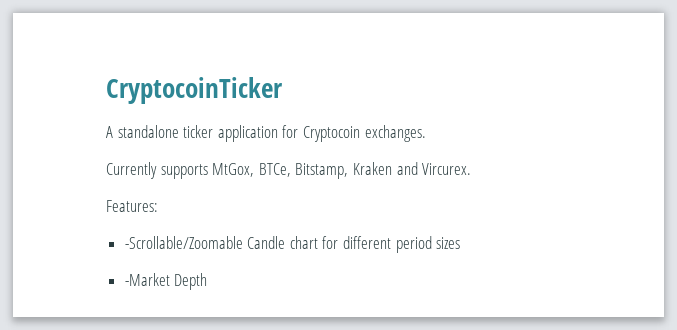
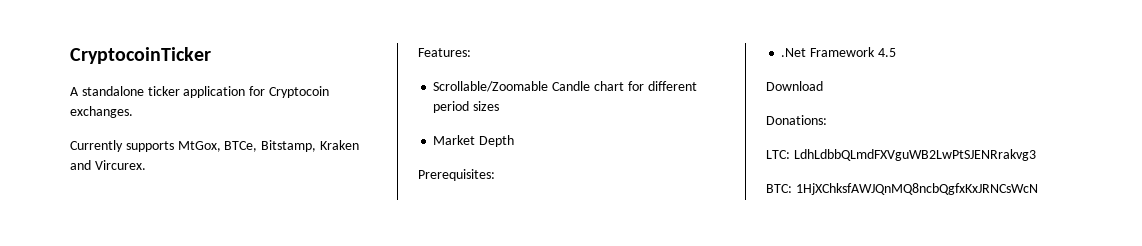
[124,236,243,249] -Scrollable/Zoomable -> [433,81,549,92] Scrollable/Zoomable
[124,273,170,286] -Market -> [433,135,476,145] Market
(208, 281) none -> [418,169,495,181] [781,47,896,57] [766,81,823,91] [766,115,827,125] [766,149,1036,161] [766,183,1038,195] // Prerequisites: // .Net Framework 4.5 // Download // Donations: // LTC: LdhLdbbQLmdFXVguWB2LwPtSJENRrakvg3 // BTC: 1HjXChksfAWJQnMQ8ncbQgfxKxJRNCsWcN

